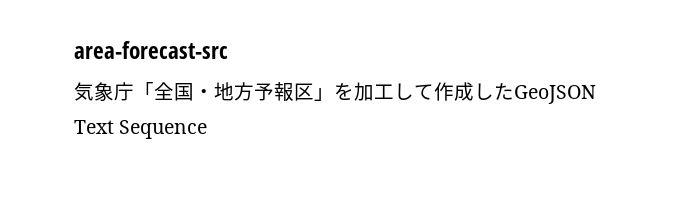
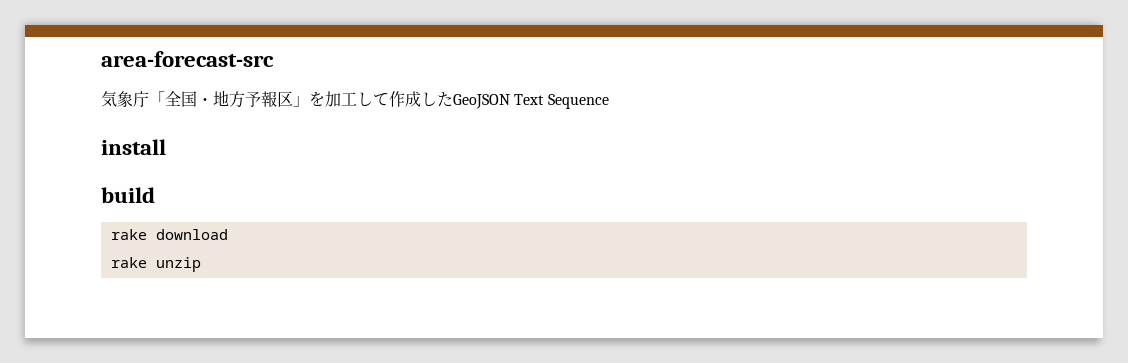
(208, 129) none -> [101,139,166,155] [101,187,155,203] [110,229,228,240] [110,257,201,272] // install // build // rake download // rake unzip

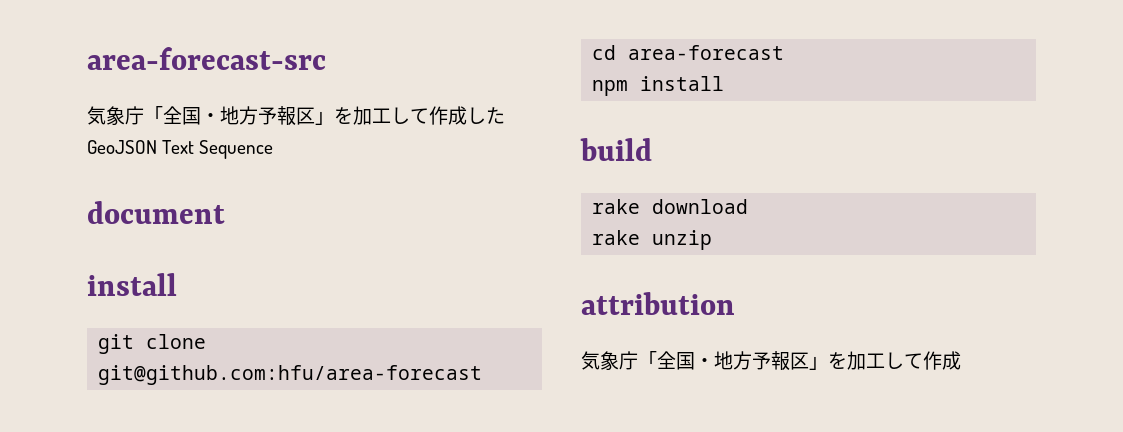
(609, 101) none -> [87,201,225,224] [87,273,177,296] [98,334,207,354] [98,365,483,385] [592,45,785,60] [592,80,629,96] document // install // git clone git@github.com:hfu/area-forecast // cd area-forecast // npm
(201, 264) none -> [581,292,735,315] [581,351,961,371] // attribution // 気象庁「全国・地方予報区」を加工して作成

